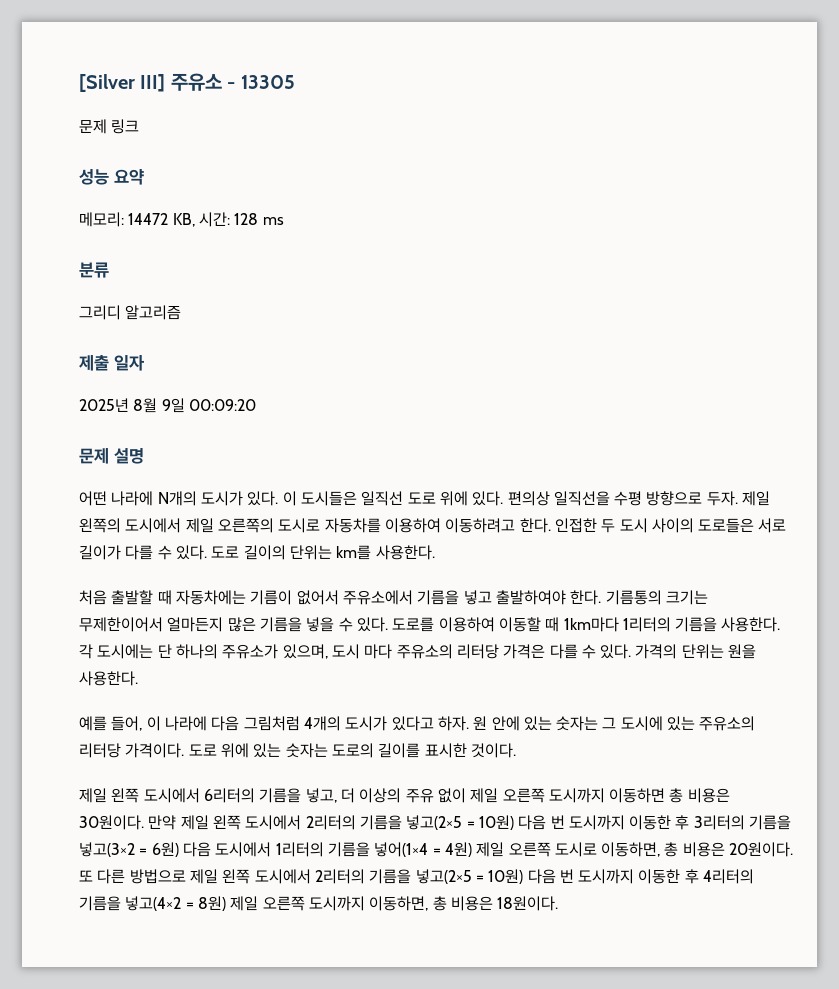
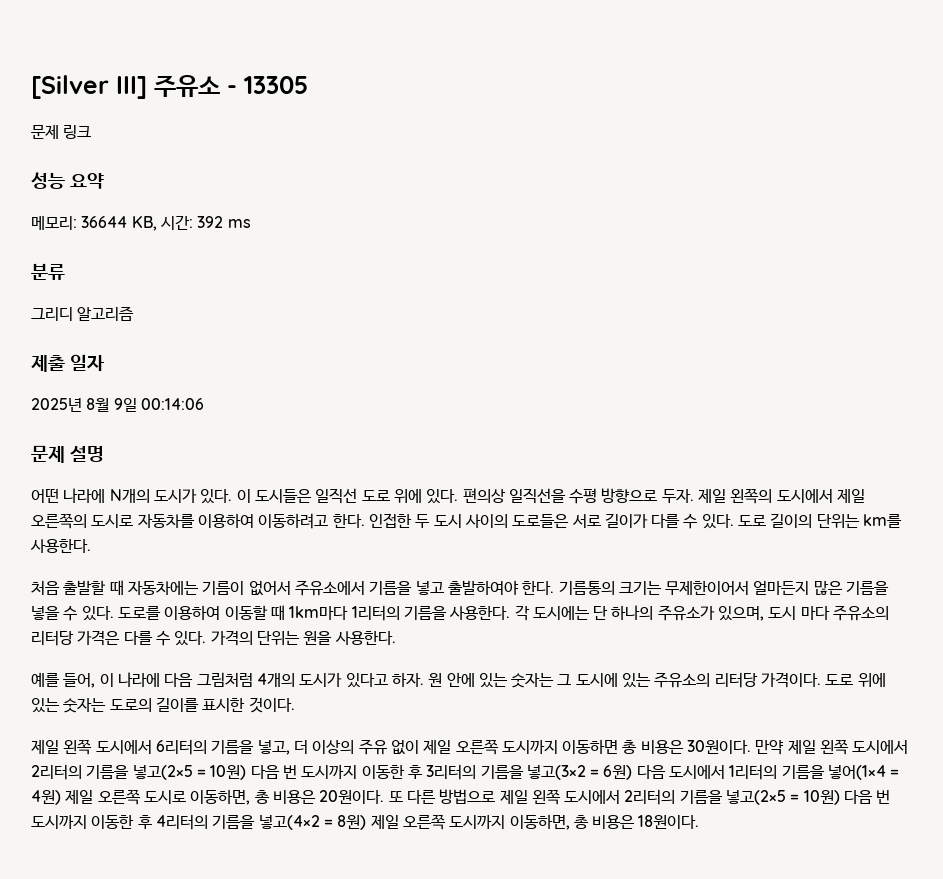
[128,213,169,225] 14472 -> [81,216,128,228] 36644
[234,213,259,225] 128 -> [197,216,224,228] 392
[188,399,256,411] 00:09:20 -> [140,398,204,410] 00:14:06

